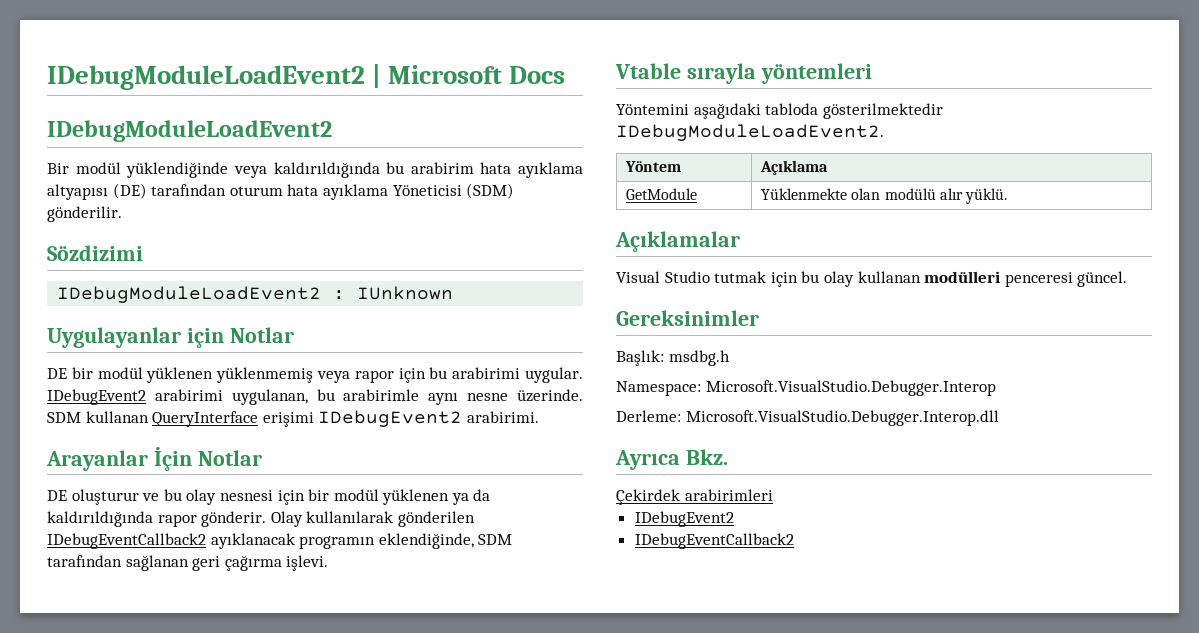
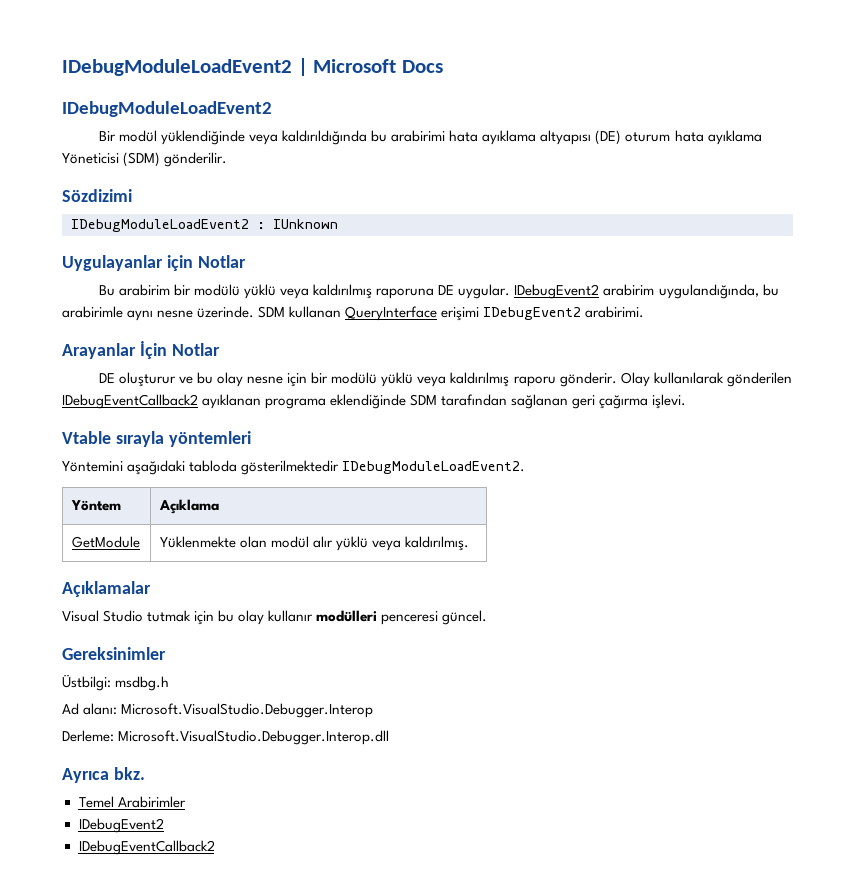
[410,162,474,174] arabirim -> [391,130,446,142] arabirimi
[151,184,227,196] tarafından -> (622, 137) none
[47,367,584,383] [47,389,308,405] DE bir modül yüklenen yüklenmemiş veya rapor için bu arabirimi uygular. IDebugEvent2 arabirimi uygulanan, -> [98,284,759,299] Bu arabirim bir modülü yüklü veya kaldırılmış raporuna DE uygular. IDebugEvent2 arabirim uygulandığında,
[219,490,273,501] nesnesi -> [247,376,284,384] nesne
[333,489,491,505] [47,511,197,527] modül yüklenen ya da kaldırıldığında rapor -> [331,372,556,387] modülü yüklü veya kaldırılmış raporu
[210,533,474,549] ayıklanacak programın eklendiğinde, -> [202,394,407,409] ayıklanan programa eklendiğinde
[884,188,1007,204] modülü alır yüklü. -> [270,536,469,551] modül alır yüklü veya kaldırılmış.
[857,271,921,283] kullanan -> [268,610,314,622] kullanır
[616,350,664,366] Başlık: -> [62,674,111,691] Üstbilgi:
[616,381,701,396] Namespace: -> [62,703,118,715] Ad alanı:
[685,449,728,465] [616,489,773,505] Bkz. // Çekirdek arabirimleri -> [113,767,145,780] [78,796,186,808] bkz. // Temel Arabirimler

